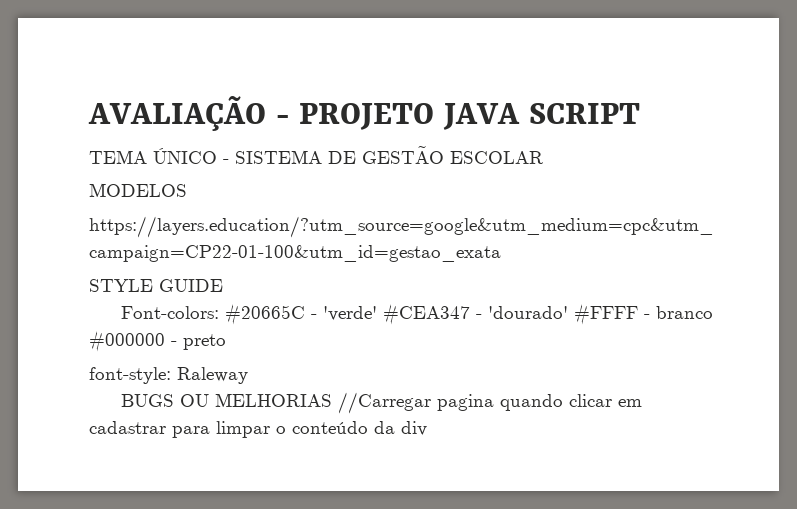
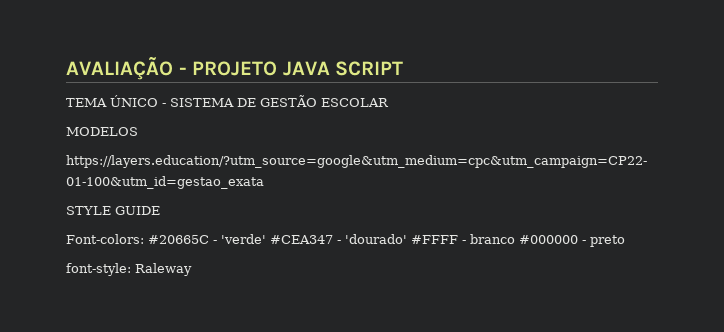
[120,392,642,414] [89,421,427,438] // BUGS OU MELHORIAS //Carregar pagina quando clicar em cadastrar para limpar o conteúdo da div -> (192, 269) none

